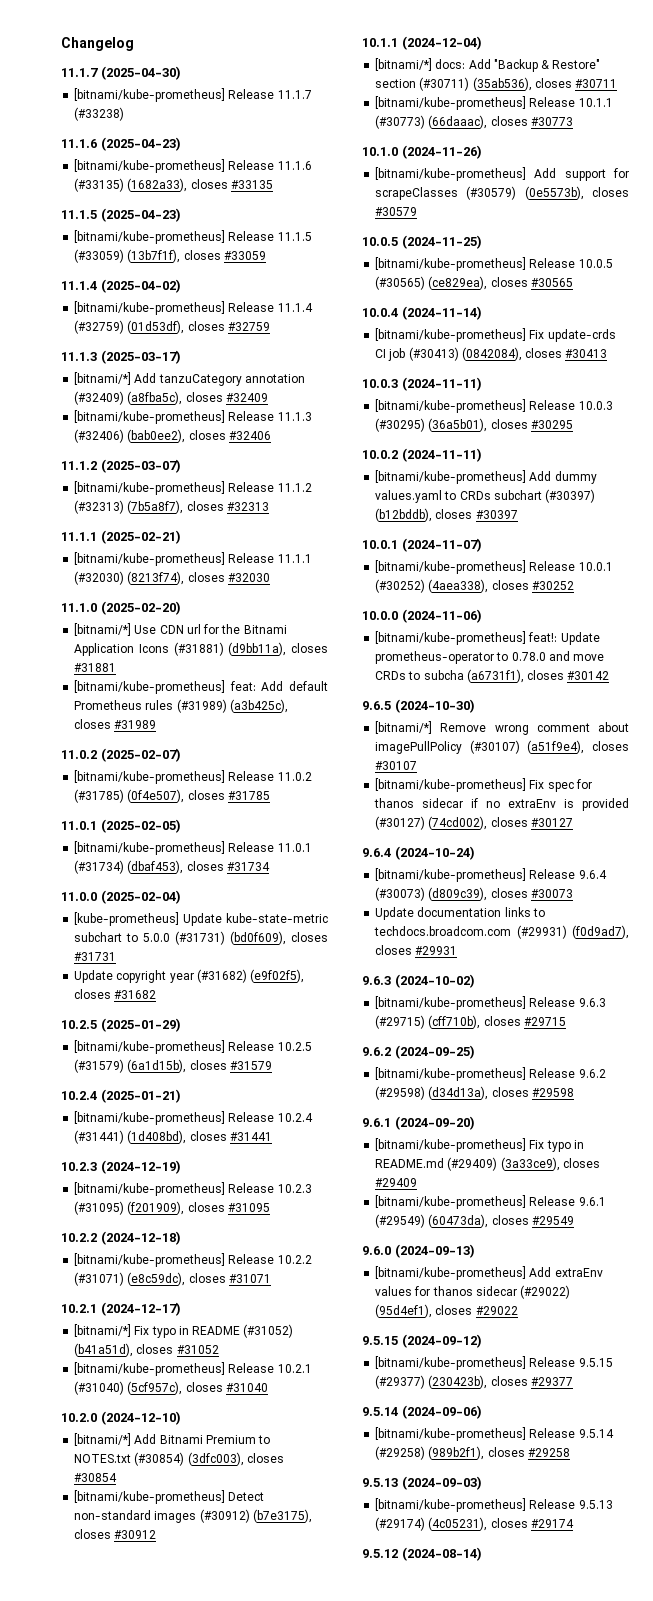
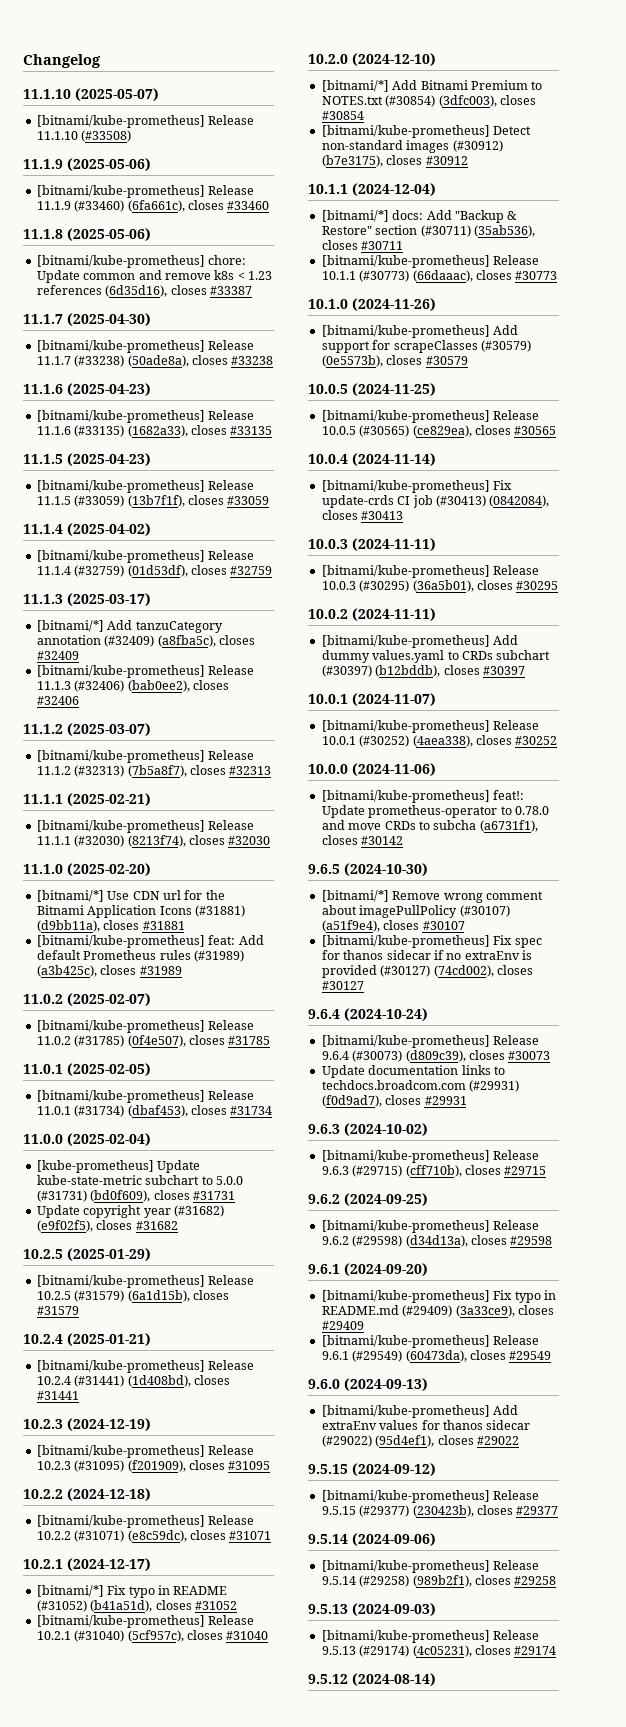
(134, 44) none -> [23,88,159,101] [36,115,255,128] [36,130,132,142] [23,158,151,171] [36,185,255,198] [36,200,270,212] [23,228,151,241] [36,255,247,268] [36,270,272,283] [36,285,252,297] // 11.1.10 (2025-05-07) // [bitnami/kube-prometheus] Release 11.1.10 (#33508) // 11.1.9 (2025-05-06) // [bitnami/kube-prometheus] Release 11.1.9 (#33460) (6fa661c), closes #33460 // 11.1.8 (2025-05-06) // [bitnami/kube-prometheus] chore: Update common and remove k8s < 1.23 references (6d35d16), closes #33387
(125, 114) none -> [127,355,274,367] (50ade8a), closes #33238

